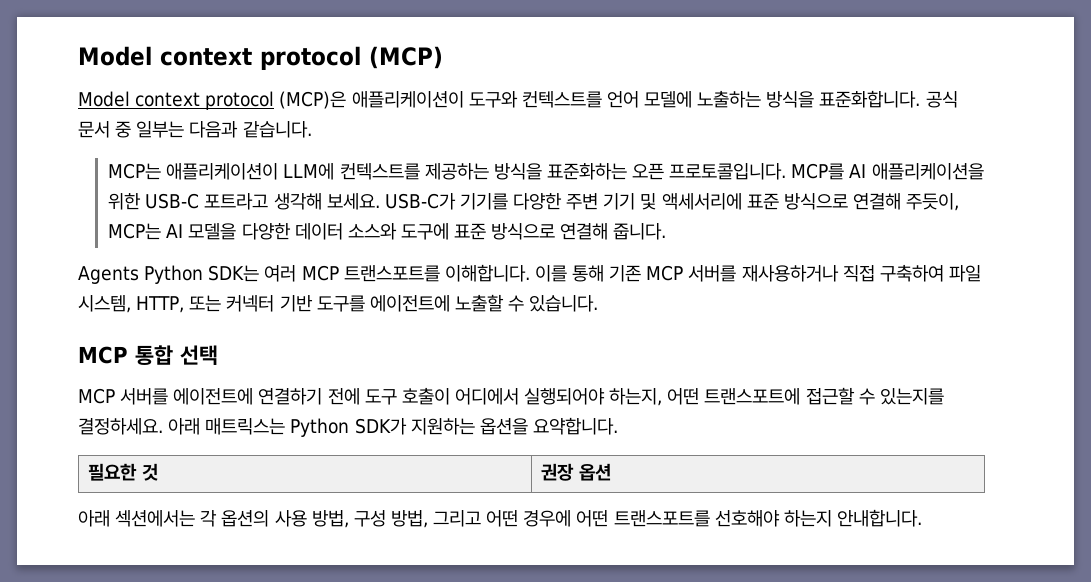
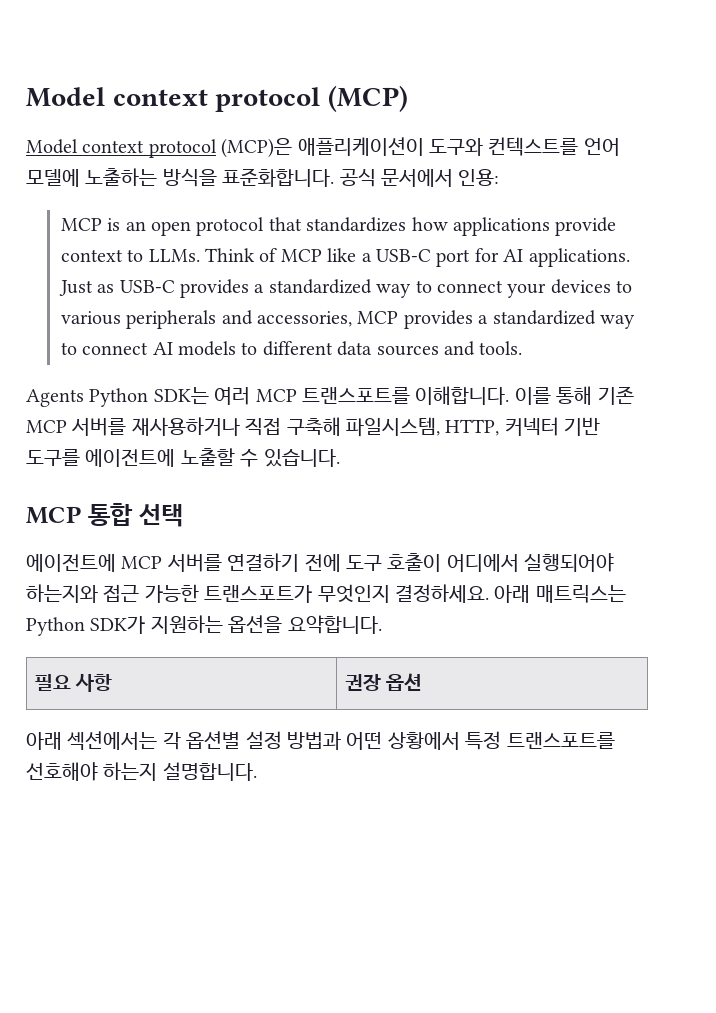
[78,121,312,138] [108,163,984,180] [108,193,960,211] [108,223,667,240] 문서 중 일부는 다음과 같습니다. // MCP는 애플리케이션이 LLM에 컨텍스트를 제공하는 방식을 표준화하는 오픈 프로토콜입니다. MCP를 AI 애플리케이션을 위한 USB-C 포트라고 생각해 보세요. USB-C가 기기를 다양한 주변 기기 및 액세서리에 표준 방식으로 연결해 주듯이, MCP는 AI 모델을 다양한 데이터 소스와 도구에 표준 방식으로 연결해 줍니다. -> [381,169,500,187] [60,217,617,236] [60,248,630,267] [58,279,633,298] [60,310,635,329] [60,341,523,356] 문서에서 인용: // MCP is an open protocol that standardizes how applications provide context to LLMs. Think of MCP like a USB-C port for AI applications. Just as USB-C provides a standardized way to connect your devices to various peripherals and accessories, MCP provides a standardized way to connect AI models to different data sources and tools.
[879,264,981,282] [78,295,222,313] 구축하여 파일 시스템, HTTP, 또는 -> [286,417,500,437] 구축해 파일시스템, HTTP,
[78,388,254,405] MCP 서버를 에이전트에 -> [26,554,222,572] 에이전트에 MCP 서버를
[609,387,944,406] 하는지, 어떤 트랜스포트에 접근할 수 있는지를 -> [26,584,390,603] 하는지와 접근 가능한 트랜스포트가 무엇인지
[88,463,159,481] 필요한 것 -> [35,674,113,692] 필요 사항
[221,510,609,528] 옵션의 사용 방법, 구성 방법, 그리고 어떤 경우에 어떤 -> [186,731,502,750] 옵션별 설정 방법과 어떤 상황에서 특정
[836,509,922,527] 안내합니다. -> [162,762,257,781] 설명합니다.

